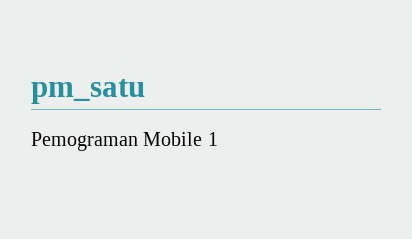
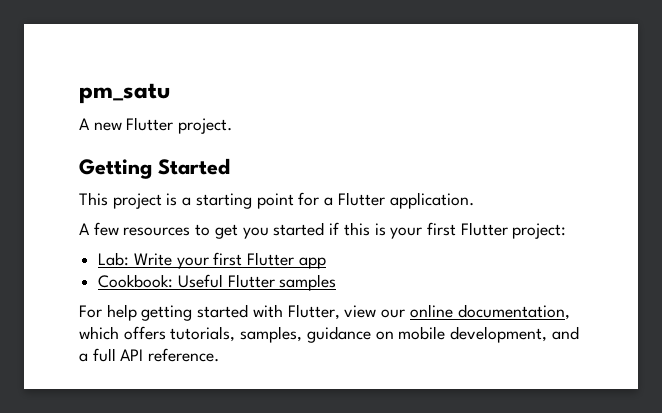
[31,132,218,151] Pemograman Mobile 1 -> [79,117,233,134] [79,158,230,179] [79,192,474,209] [79,222,567,239] [98,252,326,269] [98,274,337,291] [79,304,570,321] [79,326,579,343] [79,348,220,362] A new Flutter project. // Getting Started // This project is a starting point for a Flutter application. // A few resources to get you started if this is your first Flutter project: // Lab: Write your first Flutter app // Cookbook: Useful Flutter samples // For help getting started with Flutter, view our online documentation, which offers tutorials, samples, guidance on mobile development, and a full API reference.

